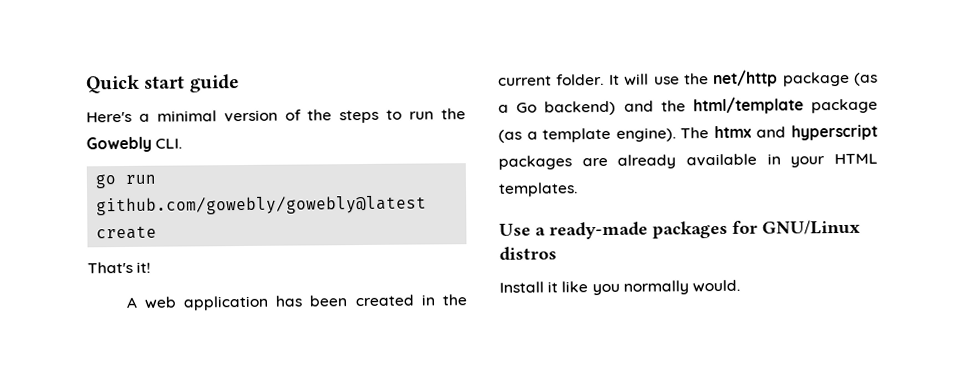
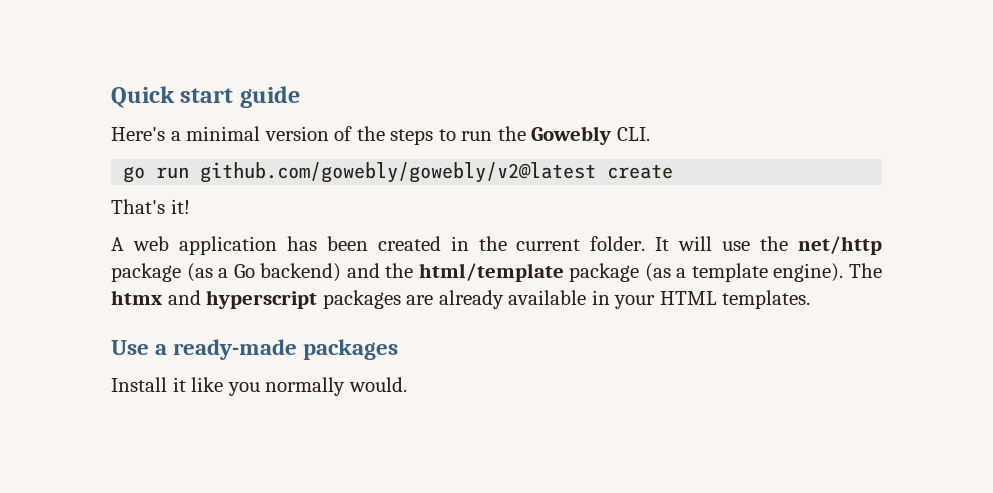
[96,195,428,216] github.com/gowebly/gowebly@latest -> [200,162,597,183] github.com/gowebly/gowebly/v2@latest
[732,219,861,235] [499,246,557,261] for GNU/Linux distros -> (399, 349) none

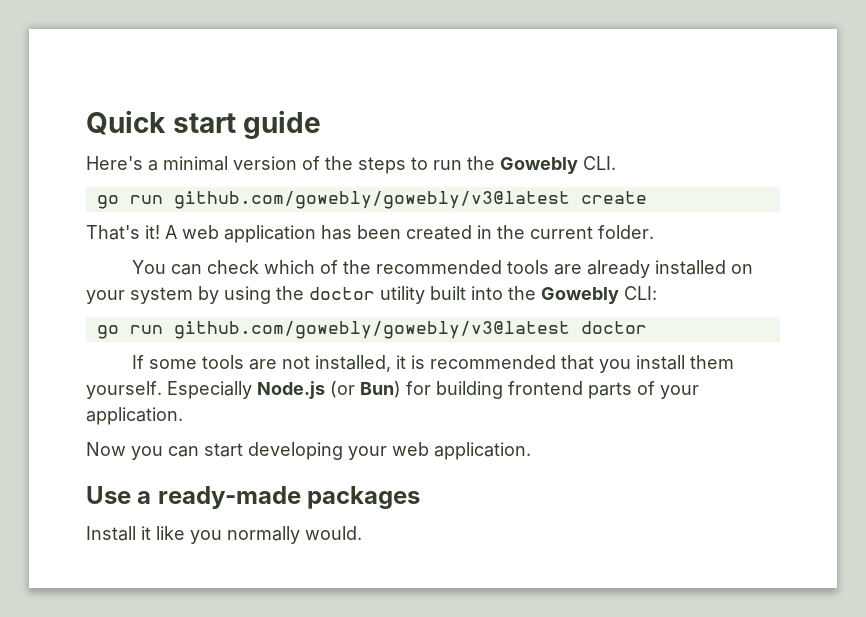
[200,162,597,183] github.com/gowebly/gowebly/v2@latest -> [173,191,570,209] github.com/gowebly/gowebly/v3@latest
(190, 206) // -> (160, 232) none
[655,236,883,255] [111,263,883,282] [111,290,811,309] It will use the net/http package (as a Go backend) and the html/template package (as a template engine). The htmx and hyperscript packages are already available in your HTML templates. -> [132,260,754,278] [86,286,657,304] [96,321,647,339] [132,355,735,373] [86,381,699,399] [86,407,183,425] [86,442,531,460] // You can check which of the recommended tools are already installed on your system by using the doctor utility built into the Gowebly CLI: // go run github.com/gowebly/gowebly/v3@latest doctor // If some tools are not installed, it is recommended that you install them yourself. Especially Node.js (or Bun) for building frontend parts of your application. // Now you can start developing your web application.

